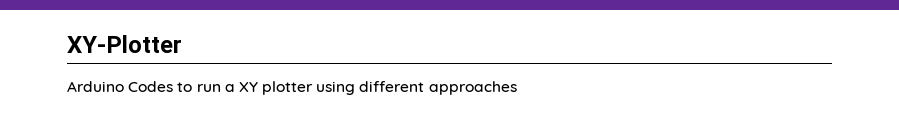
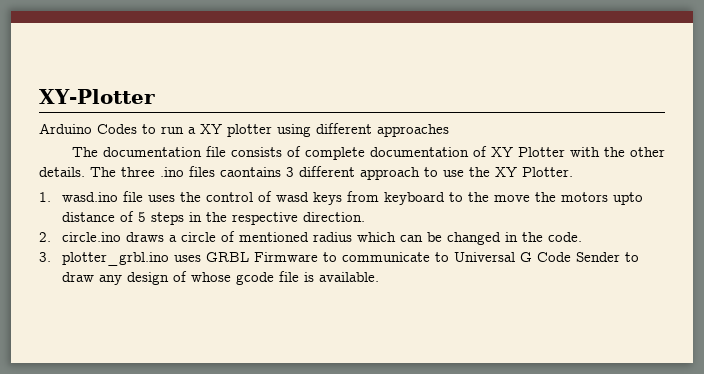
(517, 88) none -> [71,146,665,160] [39,166,573,180] [39,191,643,205] [61,211,365,225] [39,231,582,245] [39,252,639,266] [61,271,379,285] // The documentation file consists of complete documentation of XY Plotter with the other details. The three .ino files caontains 3 different approach to use the XY Plotter. // 1. wasd.ino file uses the control of wasd keys from keyboard to the move the motors upto distance of 5 steps in the respective direction. // 2. circle.ino draws a circle of mentioned radius which can be changed in the code. // 3. plotter_grbl.ino uses GRBL Firmware to communicate to Universal G Code Sender to draw any design of whose gcode file is available.

